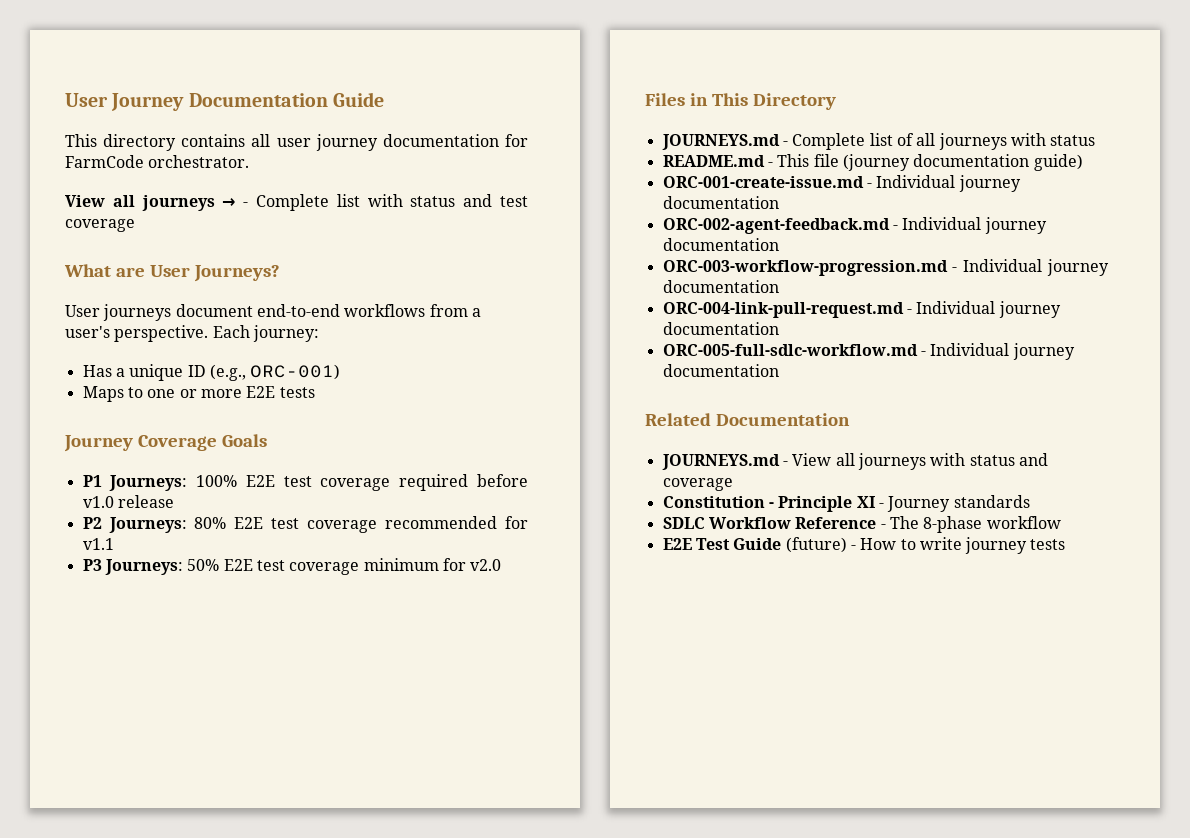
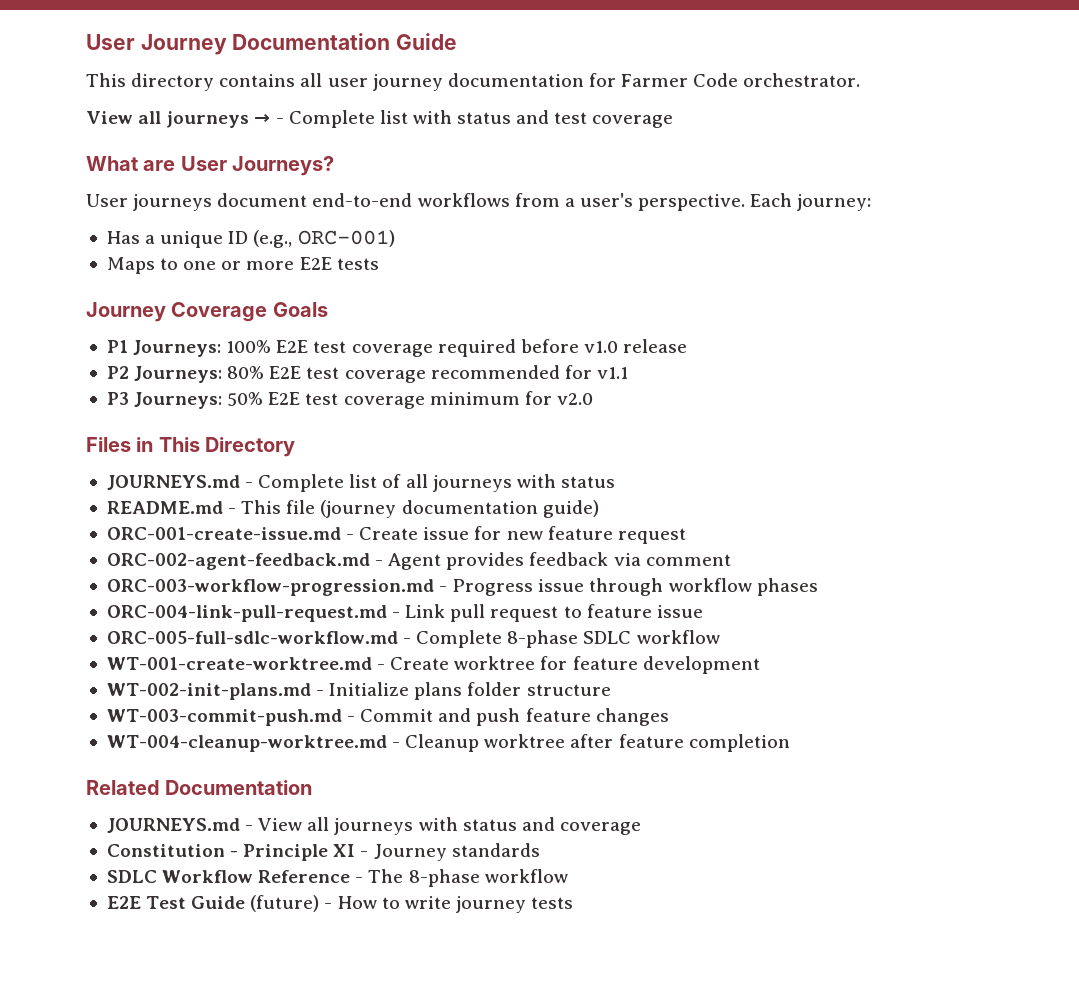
[65,155,144,168] FarmCode -> [621,73,739,87] Farmer Code
[876,175,1021,192] [662,196,779,209] [662,217,1047,234] [662,238,779,251] [662,259,1109,276] [662,280,779,293] [662,301,1061,318] [662,322,779,335] [662,343,1075,360] [662,364,779,377] Individual journey documentation // ORC-002-agent-feedback.md - Individual journey documentation // ORC-003-workflow-progression.md - Individual journey documentation // ORC-004-link-pull-request.md - Individual journey documentation // ORC-005-full-sdlc-workflow.md - Individual journey documentation -> [359,526,686,544] [106,552,731,570] [106,578,818,596] [106,604,703,622] [106,630,720,648] [106,656,760,674] [106,682,611,700] [106,708,669,726] [106,734,790,752] Create issue for new feature request // ORC-002-agent-feedback.md - Agent provides feedback via comment // ORC-003-workflow-progression.md - Progress issue through workflow phases // ORC-004-link-pull-request.md - Link pull request to feature issue // ORC-005-full-sdlc-workflow.md - Complete 8-phase SDLC workflow // WT-001-create-worktree.md - Create worktree for feature development // WT-002-init-plans.md - Initialize plans folder structure // WT-003-commit-push.md - Commit and push feature changes // WT-004-cleanup-worktree.md - Cleanup worktree after feature completion

